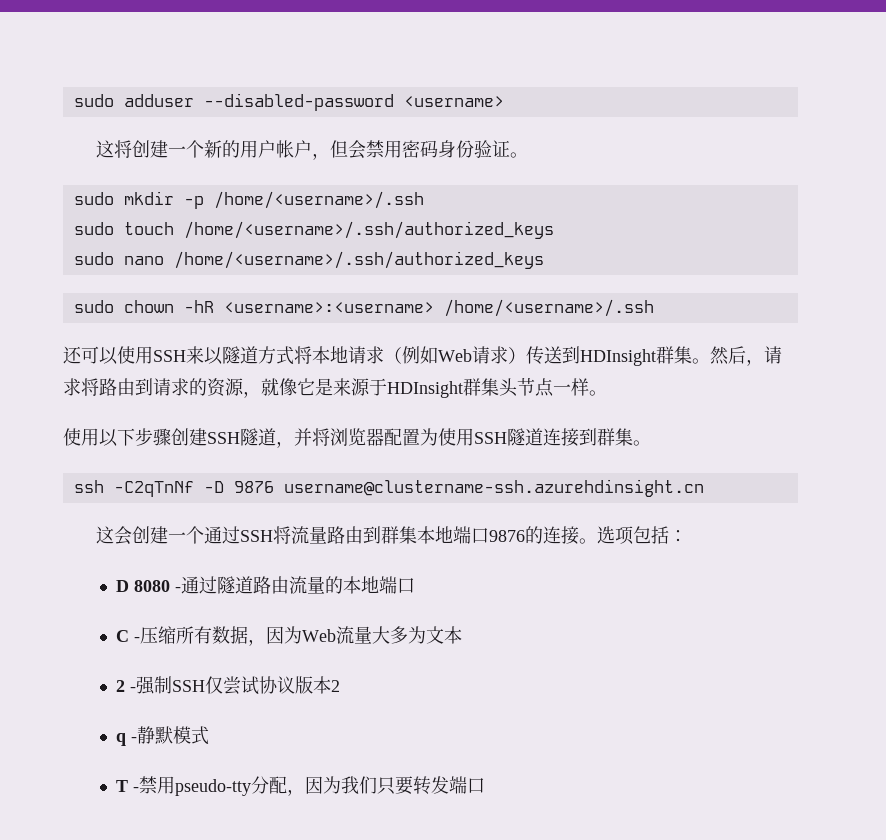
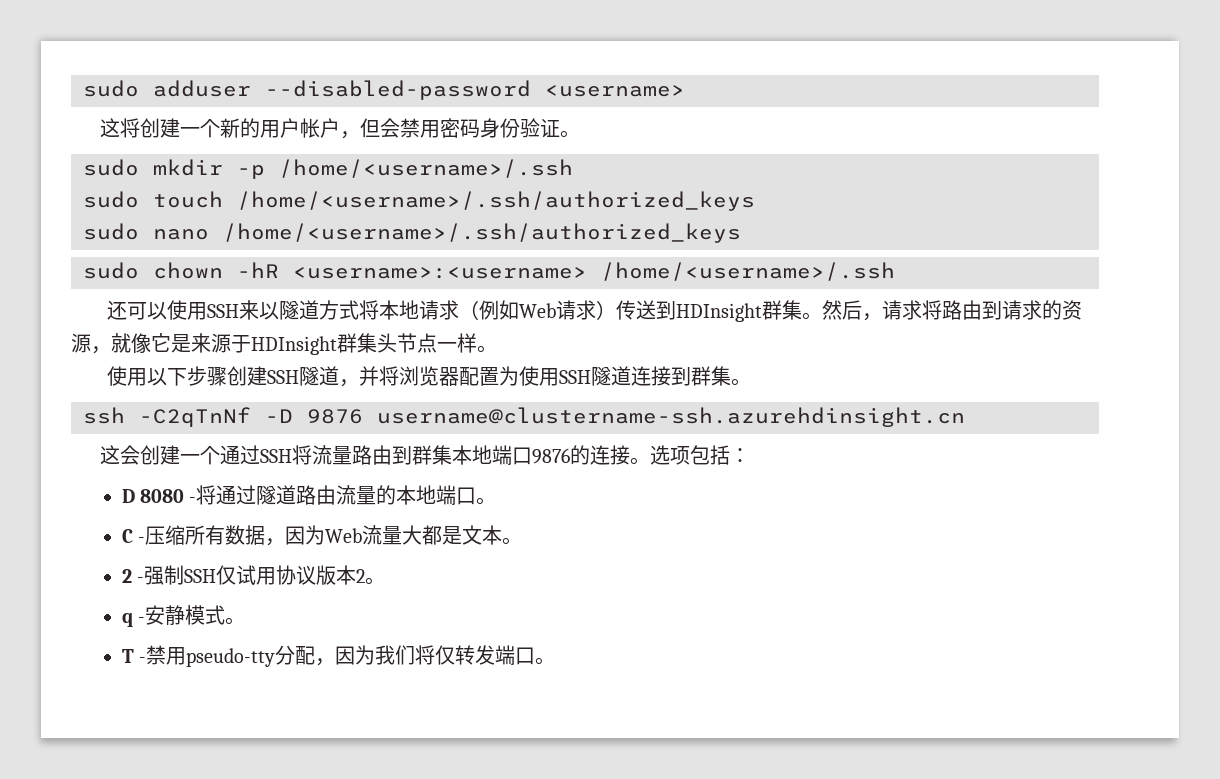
(182, 589) none -> [196,485,217,505] 将
(416, 585) none -> [476,497,497,505] 。
[390,626,427,644] 多为 -> [421,525,462,545] 都是
(463, 635) none -> [501,537,522,545] 。
[223,676,260,695] 尝试 -> [235,565,276,585] 试用
(341, 686) none -> [364,577,385,585] 。
[137,726,174,744] 静默 -> [144,605,185,625] 安静
(210, 735) none -> [224,617,245,625] 。
[377,776,414,795] 只要 -> [414,645,455,665] 将仅
(486, 785) none -> [534,657,555,665] 。

